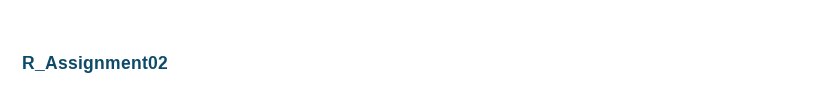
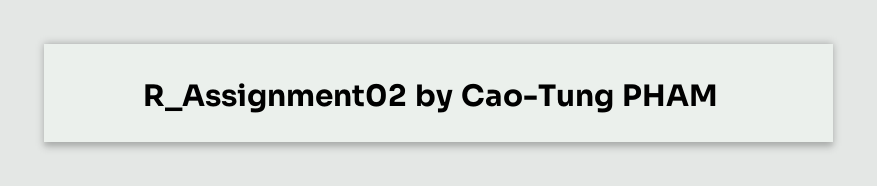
(168, 64) none -> [414,83,718,113] by Cao-Tung PHAM

